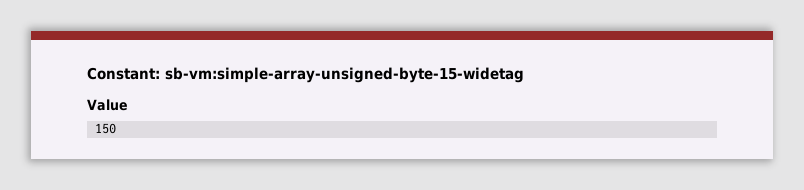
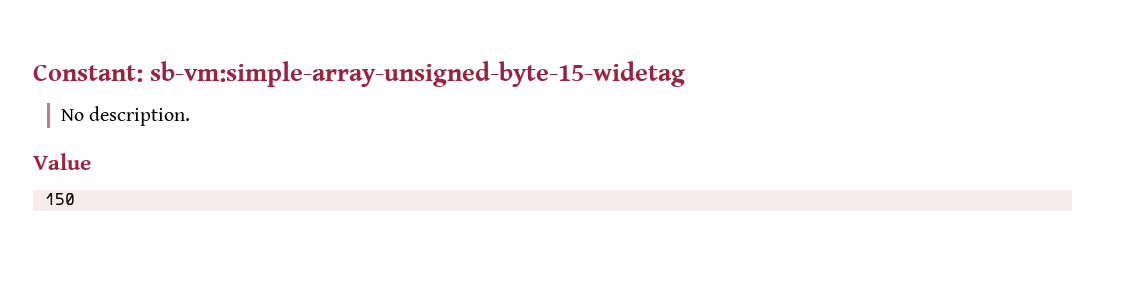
(524, 75) none -> [61,106,191,126] // No description.

